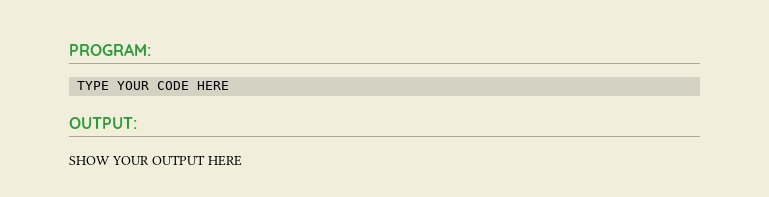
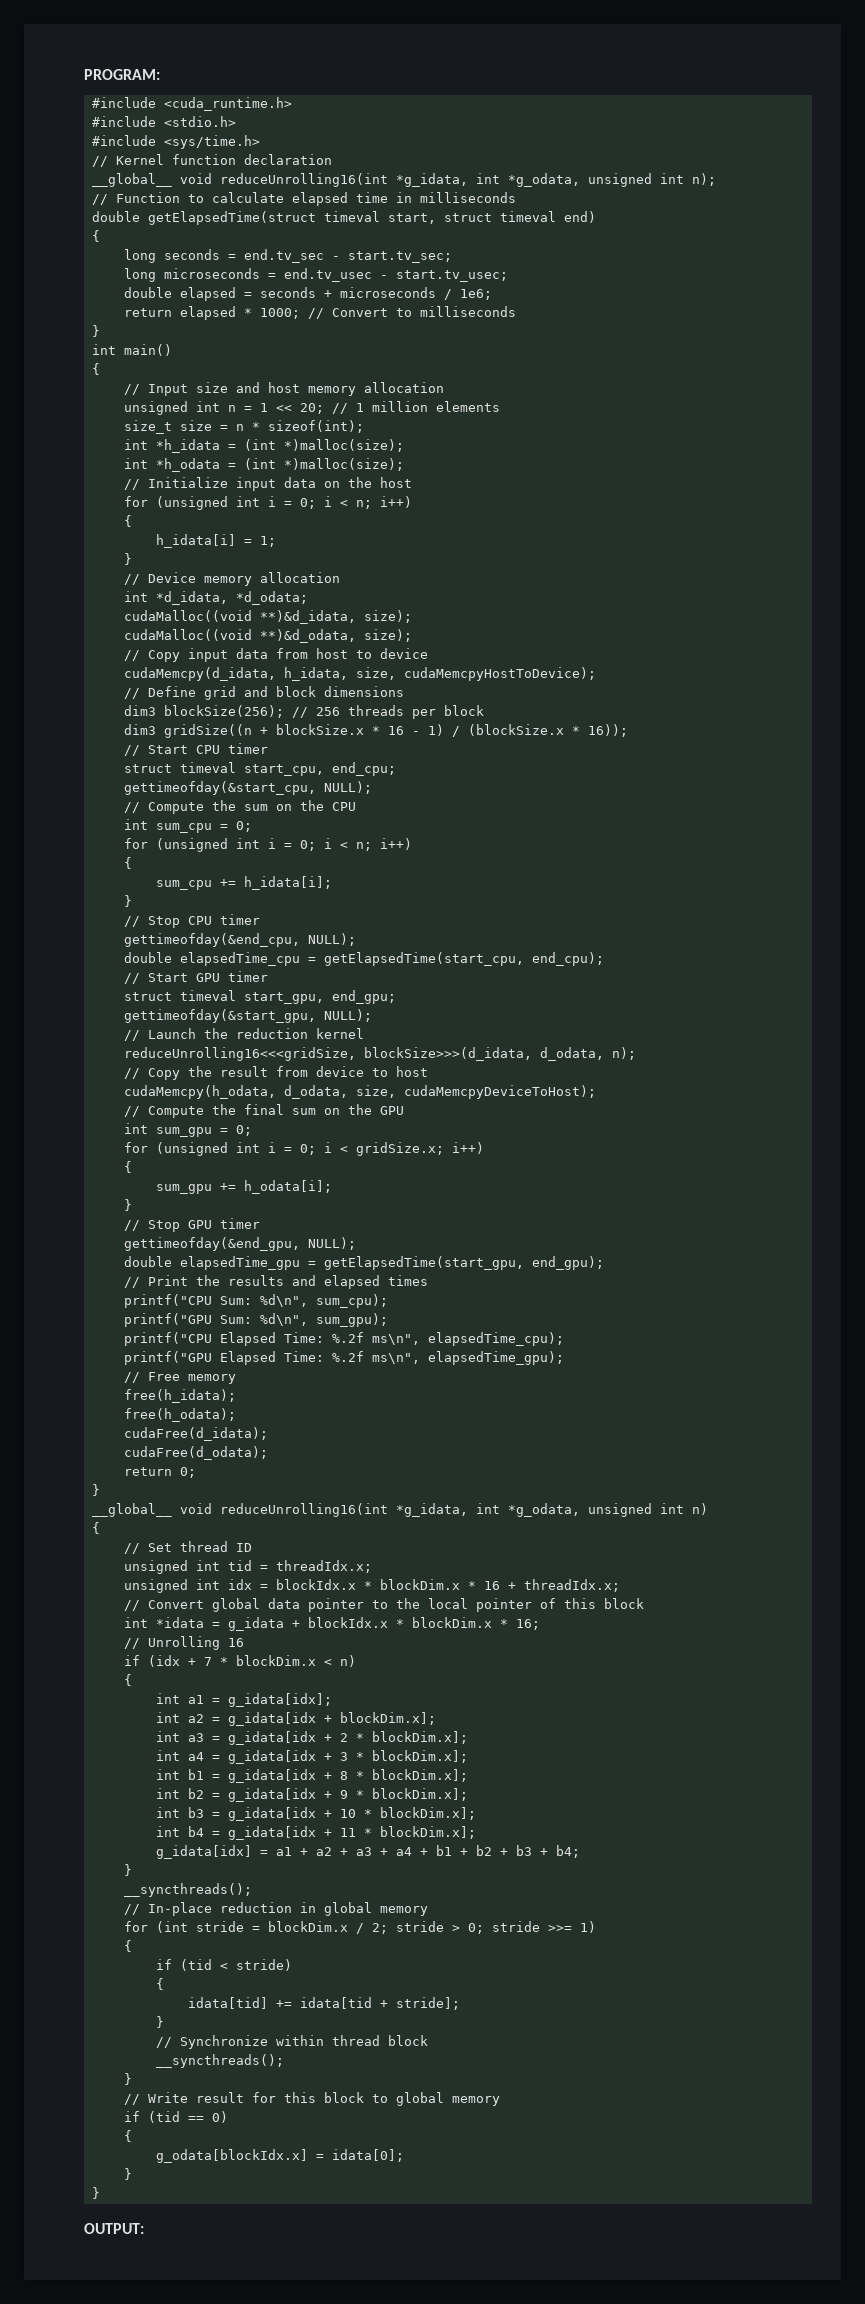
[77,81,230,90] [69,117,137,129] [69,155,242,166] TYPE YOUR CODE HERE // OUTPUT: // SHOW YOUR OUTPUT HERE -> [92,97,293,111] [92,116,237,127] [92,135,261,149] [92,154,333,167] [92,173,717,187] [92,192,517,206] [92,211,597,225] [92,230,101,242] [124,249,453,263] [124,268,509,282] [124,287,493,301] [124,306,517,320] [92,325,101,337] [92,344,173,356] [92,363,101,375] [124,382,445,396] [124,401,501,415] [124,420,365,434] [124,439,405,453] [124,458,405,472] [124,477,413,491] [124,496,413,510] [124,515,133,527] [156,534,277,548] [124,553,133,565] [124,572,341,586] [124,591,309,605] [124,610,413,624] [124,629,413,643] [124,648,429,662] [124,667,597,681] [124,686,405,700] [124,705,485,719] [124,724,629,738] [124,743,269,756] [124,762,397,776] [124,781,373,795] [124,800,357,814] [124,819,253,833] [124,838,413,852] [124,857,133,869] [156,876,333,890] [124,895,133,907] [124,914,261,928] [124,933,357,947] [124,952,605,966] [124,971,269,984] [124,990,397,1004] [124,1009,373,1023] [124,1028,365,1041] [124,1047,637,1061] [124,1066,429,1080] [124,1085,597,1099] [124,1104,405,1118] [124,1123,253,1137] [124,1142,485,1156] [124,1161,133,1173] [156,1180,333,1194] [124,1199,133,1211] [124,1218,261,1232] [124,1237,357,1251] [124,1256,605,1270] [124,1275,429,1289] [124,1294,389,1308] [124,1313,389,1327] [124,1332,565,1346] [124,1351,565,1365] [124,1372,237,1384] [124,1389,237,1403] [124,1408,237,1422] [124,1427,269,1441] [124,1446,269,1460] [124,1467,197,1478] [92,1484,101,1496] [92,1503,709,1517] [92,1522,101,1534] [124,1541,253,1554] [124,1560,373,1574] [124,1579,621,1593] [124,1598,645,1612] [124,1617,541,1631] [124,1636,245,1650] [124,1655,357,1667] [124,1674,133,1686] [156,1693,333,1707] [156,1712,437,1726] [156,1731,469,1745] [156,1750,469,1764] [156,1769,469,1783] [156,1788,469,1802] [156,1807,477,1821] [156,1826,477,1840] [156,1845,581,1859] [124,1864,133,1876] [124,1883,253,1897] [124,1902,429,1916] [124,1921,597,1934] [124,1940,133,1952] [156,1959,293,1971] [156,1978,165,1990] [188,1997,461,2010] [156,2016,165,2028] [156,2035,429,2049] [156,2054,285,2068] [124,2073,133,2085] [124,2092,501,2106] [124,2111,229,2123] [124,2130,133,2142] [156,2149,405,2163] [124,2168,133,2180] [92,2187,101,2199] [84,2223,144,2234] #include <cuda_runtime.h> // #include <stdio.h> // #include <sys/time.h> // // Kernel function declaration // __global__ void reduceUnrolling16(int *g_idata, int *g_odata, unsigned int n); // // Function to calculate elapsed time in milliseconds // double getElapsedTime(struct timeval start, struct timeval end) // { // long seconds = end.tv_sec - start.tv_sec; // long microseconds = end.tv_usec - start.tv_usec; // double elapsed = seconds + microseconds / 1e6; // return elapsed * 1000; // Convert to milliseconds // } // int main() // { // // Input size and host memory allocation // unsigned int n = 1 << 20; // 1 million elements // size_t size = n * sizeof(int); // int *h_idata = (int *)malloc(size); // int *h_odata = (int *)malloc(size); // // Initialize input data on the host // for (unsigned int i = 0; i < n; i++) // { // h_idata[i] = 1; // } // // Device memory allocation // int *d_idata, *d_odata; // cudaMalloc((void **)&d_idata, size); // cudaMalloc((void **)&d_odata, size); // // Copy input data from host to device // cudaMemcpy(d_idata, h_idata, size, cudaMemcpyHostToDevice); // // Define grid and block dimensions // dim3 blockSize(256); // 256 threads per block // dim3 gridSize((n + blockSize.x * 16 - 1) / (blockSize.x * 16)); // // Start CPU timer // struct timeval start_cpu, end_cpu; // gettimeofday(&start_cpu, NULL); // // Compute the sum on the CPU // int sum_cpu = 0; // for (unsigned int i = 0; i < n; i++) // { // sum_cpu += h_idata[i]; // } // // Stop CPU timer // gettimeofday(&end_cpu, NULL); // double elapsedTime_cpu = getElapsedTime(start_cpu, end_cpu); // // Start GPU timer // struct timeval start_gpu, end_gpu; // gettimeofday(&start_gpu, NULL); // // Launch the reduction kernel // reduceUnrolling16<<<gridSize, blockSize>>>(d_idata, d_odata, n); // // Copy the result from device to host // cudaMemcpy(h_odata, d_odata, size, cudaMemcpyDeviceToHost); // // Compute the final sum on the GPU // int sum_gpu = 0; // for (unsigned int i = 0; i < gridSize.x; i++) // { // sum_gpu += h_odata[i]; // } // // Stop GPU timer // gettimeofday(&end_gpu, NULL); // double elapsedTime_gpu = getElapsedTime(start_gpu, end_gpu); // // Print the results and elapsed times // printf("CPU Sum: %d\n", sum_cpu); // printf("GPU Sum: %d\n", sum_gpu); // printf("CPU Elapsed Time: %.2f ms\n", elapsedTime_cpu); // printf("GPU Elapsed Time: %.2f ms\n", elapsedTime_gpu); // // Free memory // free(h_idata); // free(h_odata); // cudaFree(d_idata); // cudaFree(d_odata); // return 0; // } // __global__ void reduceUnrolling16(int *g_idata, int *g_odata, unsigned int n) // { // // Set thread ID // unsigned int tid = threadIdx.x; // unsigned int idx = blockIdx.x * blockDim.x * 16 + threadIdx.x; // // Convert global data pointer to the local pointer of this block // int *idata = g_idata + blockIdx.x * blockDim.x * 16; // // Unrolling 16 // if (idx + 7 * blockDim.x < n) // { // int a1 = g_idata[idx]; // int a2 = g_idata[idx + blockDim.x]; // int a3 = g_idata[idx + 2 * blockDim.x]; // int a4 = g_idata[idx + 3 * blockDim.x]; // int b1 = g_idata[idx + 8 * blockDim.x]; // int b2 = g_idata[idx + 9 * blockDim.x]; // int b3 = g_idata[idx + 10 * blockDim.x]; // int b4 = g_idata[idx + 11 * blockDim.x]; // g_idata[idx] = a1 + a2 + a3 + a4 + b1 + b2 + b3 + b4; // } // __syncthreads(); // // In-place reduction in global memory // for (int stride = blockDim.x / 2; stride > 0; stride >>= 1) // { // if (tid < stride) // { // idata[tid] += idata[tid + stride]; // } // // Synchronize within thread block // __syncthreads(); // } // // Write result for this block to global memory // if (tid == 0) // { // g_odata[blockIdx.x] = idata[0]; // } // } // OUTPUT:

